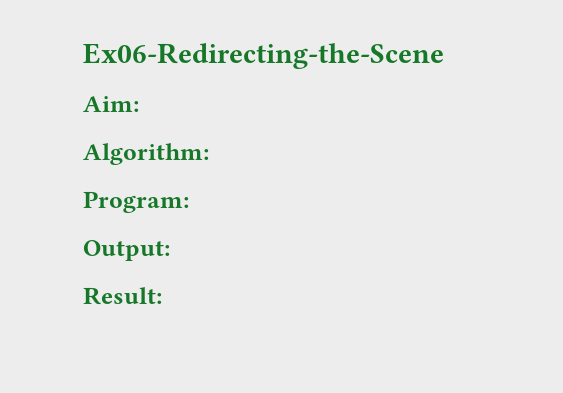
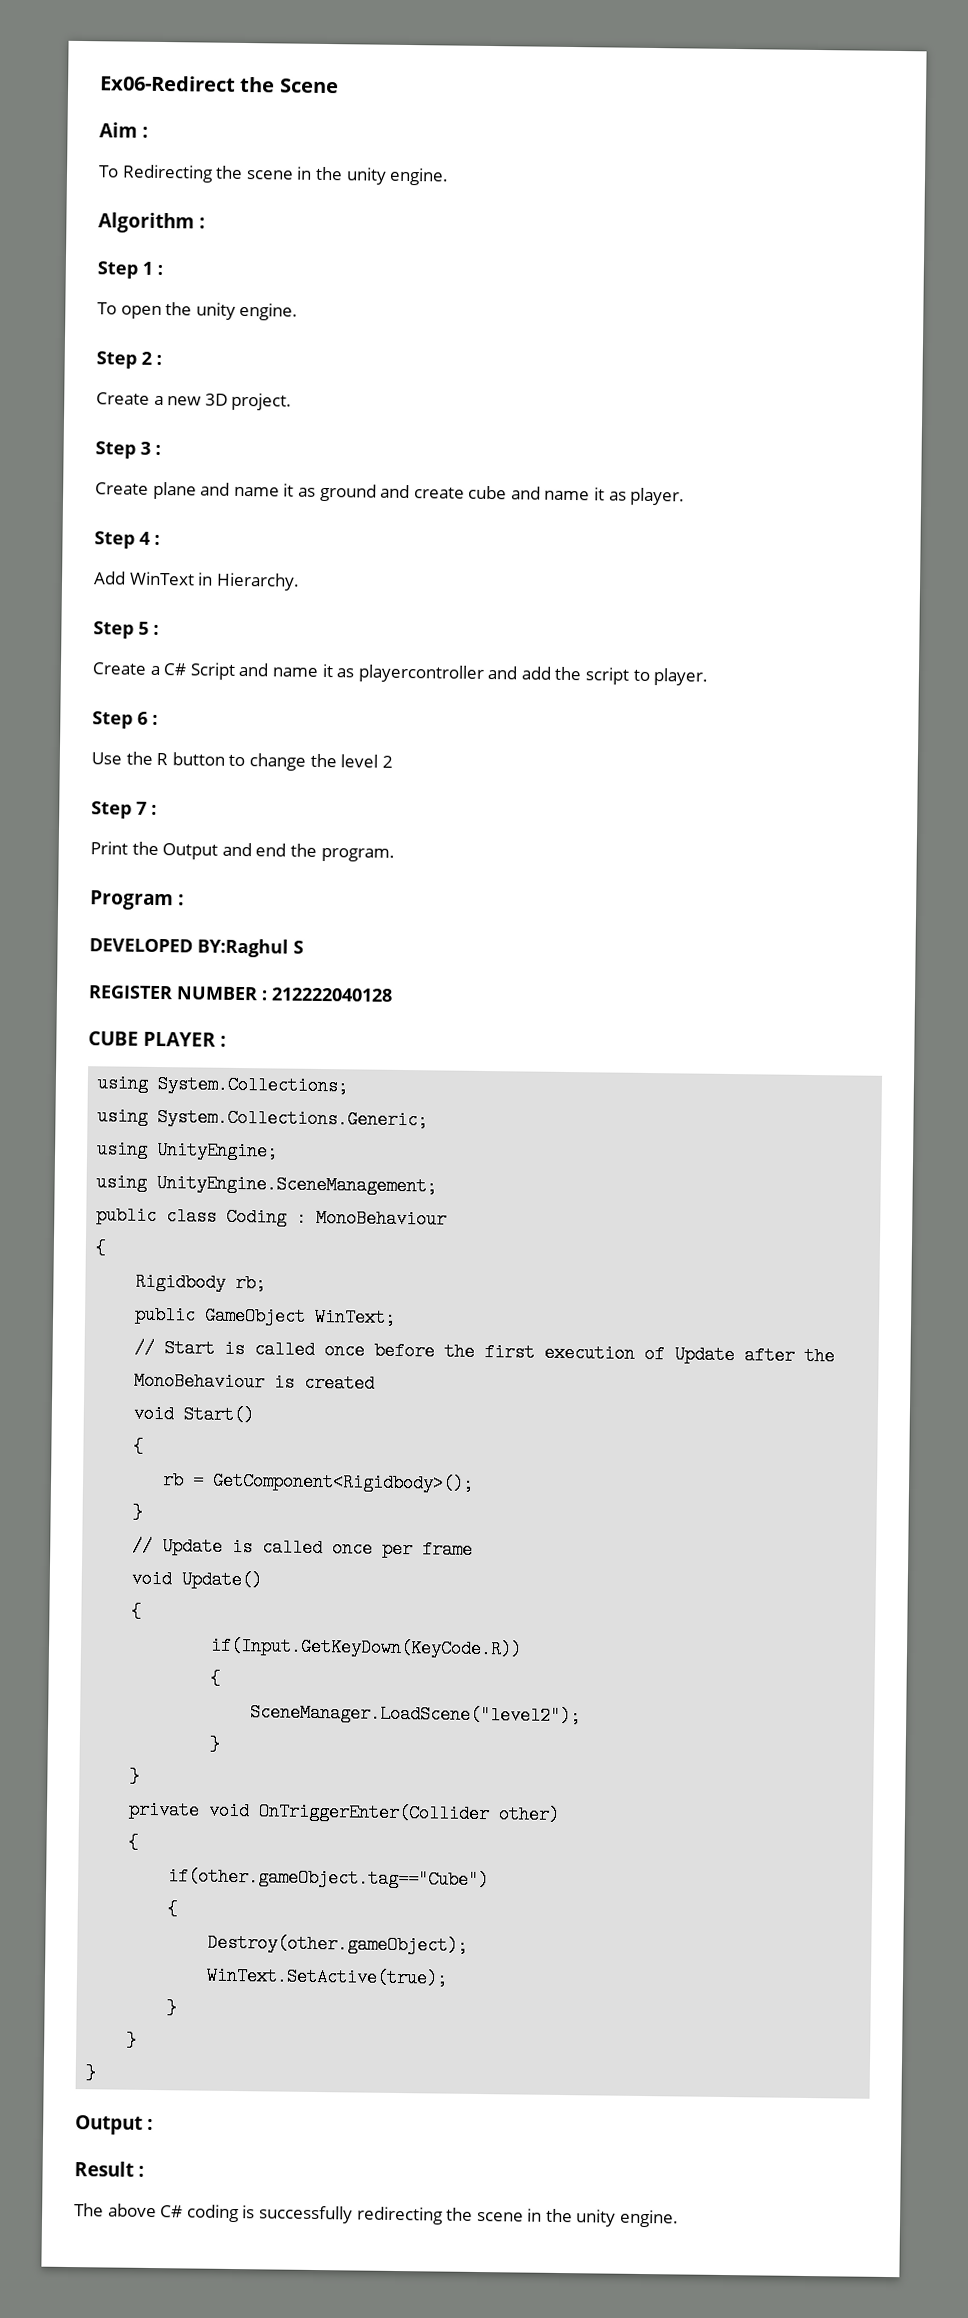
[83,43,444,69] [83,96,139,112] [83,143,209,165] [83,191,189,213] [83,240,170,261] [83,287,162,305] Ex06-Redirecting-the-Scene // Aim: // Algorithm: // Program: // Output: // Result: -> [100,75,339,94] [99,122,148,138] [98,164,450,186] [98,212,205,234] [97,261,163,279] [97,302,299,321] [96,351,162,369] [96,392,293,411] [95,441,161,459] [95,481,686,506] [94,531,160,549] [93,571,300,591] [93,621,159,639] [92,662,710,686] [92,711,158,729] [91,751,393,771] [91,801,157,819] [90,841,395,862] [90,890,184,911] [89,938,304,958] [88,985,393,1002] [88,1031,226,1047] [97,1074,349,1096] [97,1107,429,1130] [96,1140,279,1161] [96,1173,438,1196] [96,1206,448,1229] [95,1239,107,1258] [135,1272,267,1293] [134,1305,397,1327] [134,1338,836,1366] [134,1371,376,1393] [133,1404,255,1425] [133,1437,145,1456] [162,1471,475,1493] [132,1503,144,1522] [132,1536,474,1559] [131,1569,263,1590] [131,1602,143,1621] [210,1636,523,1659] [210,1669,222,1688] [250,1703,582,1726] [209,1735,221,1754] [129,1767,141,1786] [128,1800,561,1824] [128,1833,140,1852] [168,1867,490,1890] [167,1900,179,1919] [207,1933,469,1955] [206,1966,449,1988] [166,1999,178,2018] [126,2031,138,2050] [85,2064,97,2083] [75,2115,153,2135] [74,2161,144,2177] [74,2203,680,2228] Ex06-Redirect the Scene // Aim : // To Redirecting the scene in the unity engine. // Algorithm : // Step 1 : // To open the unity engine. // Step 2 : // Create a new 3D project. // Step 3 : // Create plane and name it as ground and create cube and name it as player. // Step 4 : // Add WinText in Hierarchy. // Step 5 : // Create a C# Script and name it as playercontroller and add the script to player. // Step 6 : // Use the R button to change the level 2 // Step 7 : // Print the Output and end the program. // Program : // DEVELOPED BY:Raghul S // REGISTER NUMBER : 212222040128 // CUBE PLAYER : // using System.Collections; // using System.Collections.Generic; // using UnityEngine; // using UnityEngine.SceneManagement; // public class Coding : MonoBehaviour // { // Rigidbody rb; // public GameObject WinText; // // Start is called once before the first execution of Update after the MonoBehaviour is created // void Start() // { // rb = GetComponent<Rigidbody>(); // } // // Update is called once per frame // void Update() // { // if(Input.GetKeyDown(KeyCode.R)) // { // SceneManager.LoadScene("level2"); // } // } // private void OnTriggerEnter(Collider other) // { // if(other.gameObject.tag=="Cube") // { // Destroy(other.gameObject); // WinText.SetActive(true); // } // } // } // Output : // Result : // The above C# coding is successfully redirecting the scene in the unity engine.

